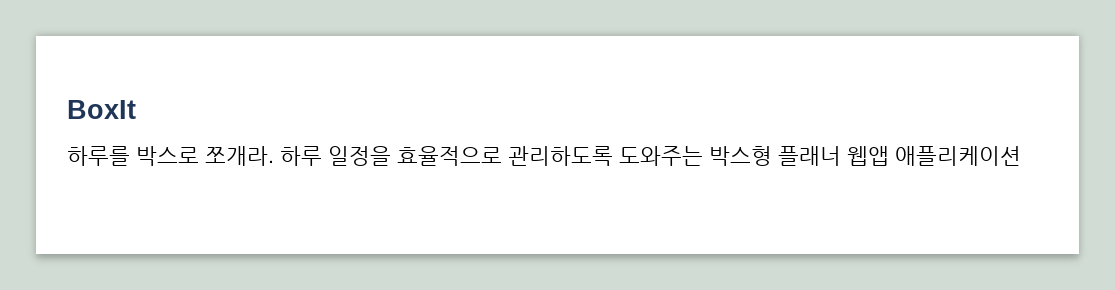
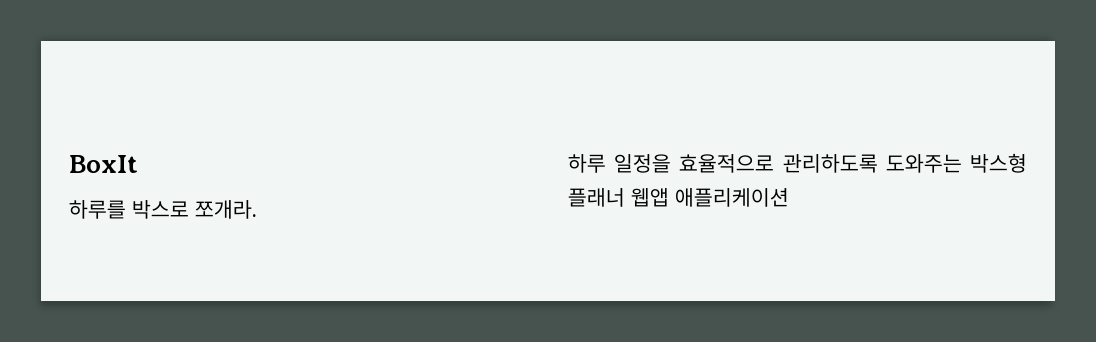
(274, 156) none -> (257, 209) //

